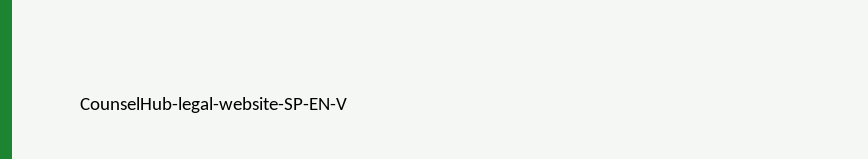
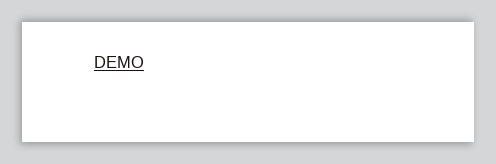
[80,97,347,113] CounselHub-legal-website-SP-EN-V -> [94,56,144,68] DEMO

